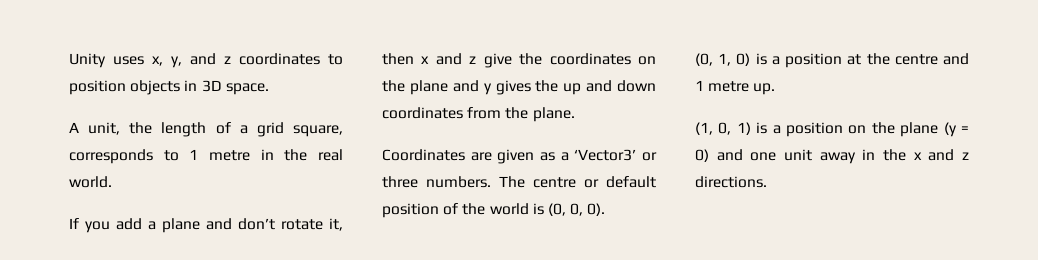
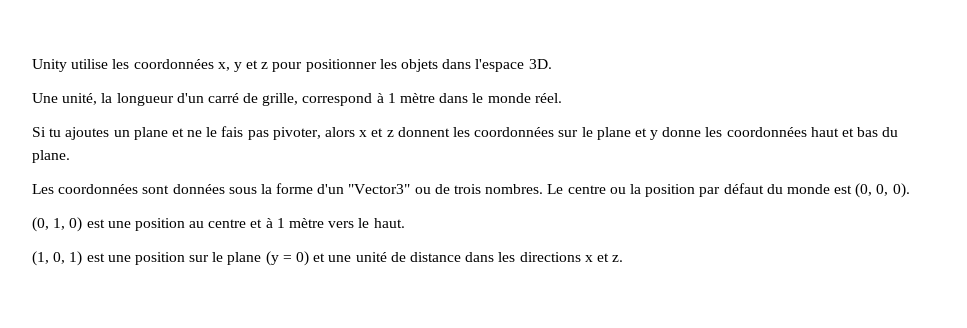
[113,53,343,68] [69,80,269,95] [69,122,343,137] [69,149,343,164] [69,176,112,188] [69,218,343,233] [382,53,656,68] [382,80,656,95] [382,107,575,122] [382,149,657,164] [382,176,656,188] [382,203,544,218] uses x, y, and z coordinates to position objects in 3D space. // A unit, the length of a grid square, corresponds to 1 metre in the real world. // If you add a plane and don’t rotate it, then x and z give the coordinates on the plane and y gives the up and down coordinates from the plane. // Coordinates are given as a ‘Vector3’ or three numbers. The centre or default position of the world is -> [71,59,552,72] [32,93,562,106] [32,126,899,140] [32,150,70,163] [32,183,853,197] utilise les coordonnées x, y et z pour positionner les objets dans l'espace 3D. // Une unité, la longueur d'un carré de grille, correspond à 1 mètre dans le monde réel. // Si tu ajoutes un plane et ne le fais pas pivoter, alors x et z donnent les coordonnées sur le plane et y donne les coordonnées haut et bas du plane. // Les coordonnées sont données sous la forme d'un "Vector3" ou de trois nombres. Le centre ou la position par défaut du monde est
[755,53,969,68] [695,80,776,95] [695,122,969,137] [695,149,969,164] [695,176,767,188] is a position at the centre and 1 metre up. // (1, 0, 1) is a position on the plane (y = 0) and one unit away in the x and z directions. -> [86,218,405,231] [32,251,624,266] est une position au centre et à 1 mètre vers le haut. // (1, 0, 1) est une position sur le plane (y = 0) et une unité de distance dans les directions x et z.

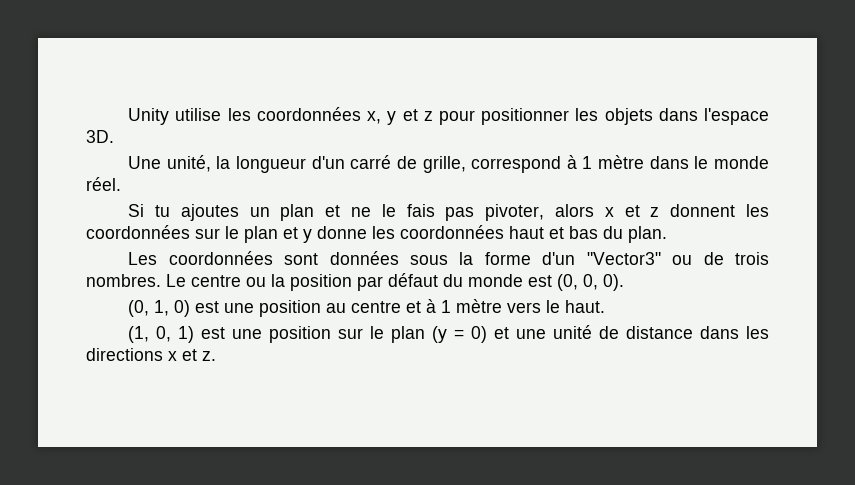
[133,127,168,140] plane -> [280,204,315,221] plan
[596,127,631,140] plane -> [244,226,278,243] plan
[32,150,70,163] plane. -> [628,226,667,243] plan.
[227,252,262,265] plane -> [391,326,426,343] plan

